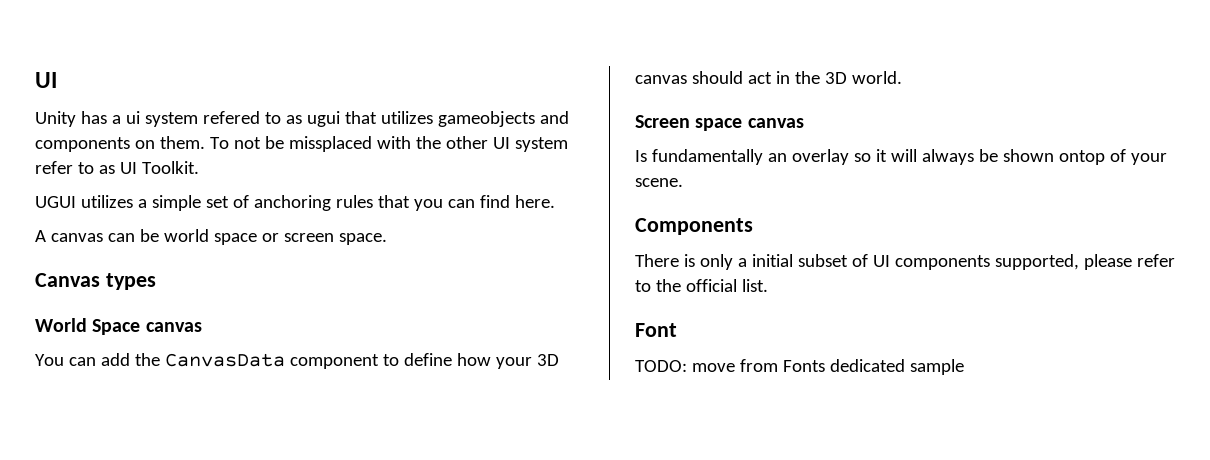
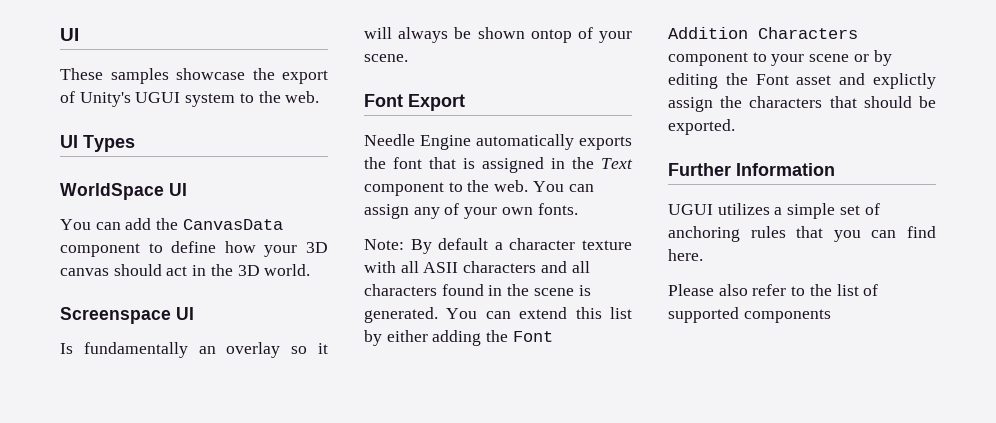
[35,72,57,88] [35,111,569,127] [35,136,568,152] [35,161,199,174] [35,195,555,211] [35,229,387,245] [35,273,156,290] [35,318,202,335] UI // Unity has a ui system refered to as ugui that utilizes gameobjects and components on them. To not be missplaced with the other UI system refer to as UI Toolkit. // UGUI utilizes a simple set of anchoring rules that you can find here. // A canvas can be world space or screen space. // Canvas types // World Space canvas -> [60,28,79,41] [60,68,328,84] [60,91,320,107] [60,135,135,152] [60,183,187,200] UI // These samples showcase the export of Unity's UGUI system to the web. // UI Types // WorldSpace UI
[635,115,804,131] Screen space canvas -> [60,307,194,324] Screenspace UI
[635,218,753,235] [635,254,1175,270] [635,279,768,292] [635,323,677,337] [635,359,964,375] Components // There is only a initial subset of UI components supported, please refer to the official list. // Font // TODO: move from Fonts dedicated sample -> [364,94,465,111] [364,134,632,150] [364,157,633,173] [364,180,594,196] [364,203,578,219] [364,238,632,254] [364,261,590,273] [364,284,591,296] [364,307,632,323] [364,330,553,346] [668,27,858,39] [668,50,892,66] [668,73,936,89] [668,96,936,112] [668,119,735,135] [668,163,835,176] [668,203,880,219] [668,226,936,242] [668,249,703,261] [668,284,879,296] [668,307,831,323] Font Export // Needle Engine automatically exports the font that is assigned in the Text component to the web. You can assign any of your own fonts. // Note: By default a character texture with all ASII characters and all characters found in the scene is generated. You can extend this list by either adding the Font Addition Characters component to your scene or by editing the Font asset and explictly assign the characters that should be exported. // Further Information // UGUI utilizes a simple set of anchoring rules that you can find here. // Please also refer to the list of supported components

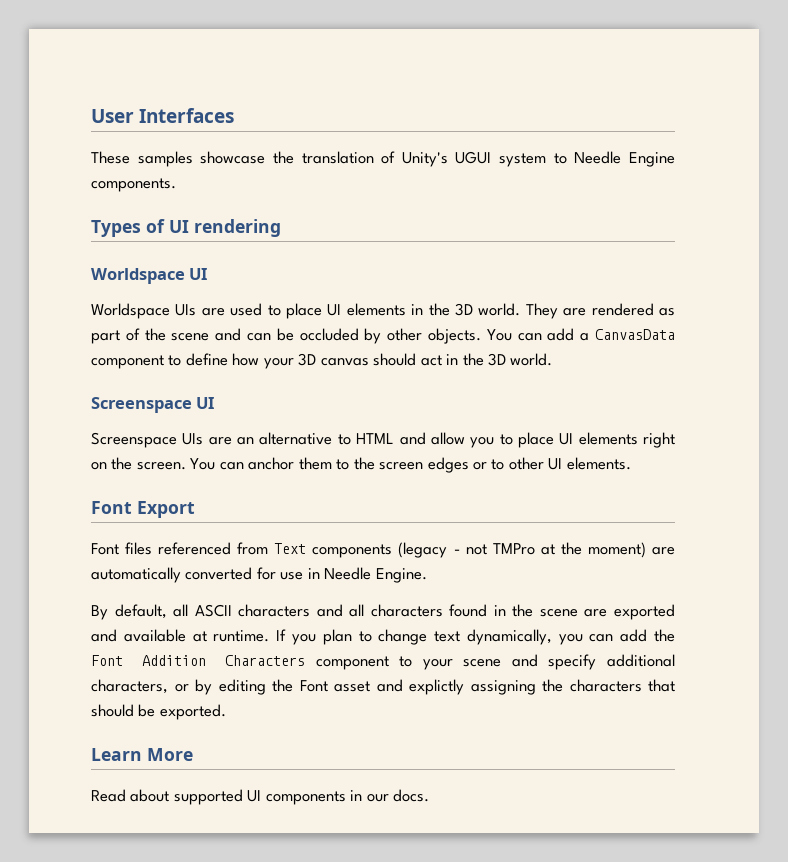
[60,28,79,41] UI -> [91,108,235,123] User Interfaces
[282,70,328,84] export -> [301,151,374,164] translation
[258,91,320,103] [60,135,135,152] [60,183,187,200] the web. // UI Types // WorldSpace UI // -> [574,151,675,167] [91,178,176,192] [91,219,281,237] [91,268,208,284] [91,303,675,319] [91,328,482,344] Needle Engine components. // Types of UI rendering // Worldspace UI // Worldspace UIs are used to place UI elements in the 3D world. They are rendered as part of the scene and can be occluded by other objects.
[156,218,179,230] the -> [580,333,590,341] a
[60,342,328,358] [364,27,632,43] [364,54,408,62] [364,94,465,111] [364,134,632,150] [364,157,633,173] [364,180,594,196] [364,203,578,219] [364,238,632,254] [364,261,459,273] Is fundamentally an overlay so it will always be shown ontop of your scene. // Font Export // Needle Engine automatically exports the font that is assigned in the Text component to the web. You can assign any of your own fonts. // Note: By default a character texture with all ASII -> [91,432,675,448] [91,457,631,473] [91,501,195,518] [91,542,676,558] [91,567,427,583] [91,604,232,620] Screenspace UIs are an alternative to HTML and allow you to place UI elements right on the screen. You can anchor them to the screen edges or to other UI elements. // Font Export // Font files referenced from Text components (legacy - not TMPro at the moment) are automatically converted for use in Needle Engine. // By default, all ASCII
[578,285,591,296] [364,307,632,323] [364,330,482,346] is generated. You can extend this list by either adding -> [584,604,676,620] [91,629,648,645] are exported and available at runtime. If you plan to change text dynamically, you can add
(850, 58) none -> [511,654,675,670] [91,679,168,694] and specify additional characters,
[668,97,713,112] assign -> [470,680,536,695] assigning
[668,163,835,176] [668,203,880,219] [668,226,936,242] [668,249,703,261] [668,284,879,296] [668,307,831,323] Further Information // UGUI utilizes a simple set of anchoring rules that you can find here. // Please also refer to the list of supported components -> [91,748,193,761] [91,789,430,805] Learn More // Read about supported UI components in our docs.

